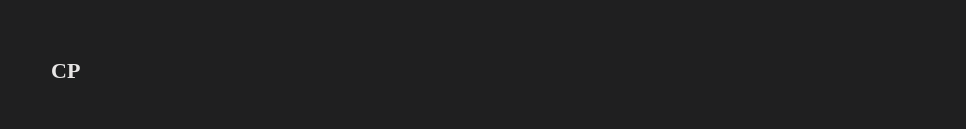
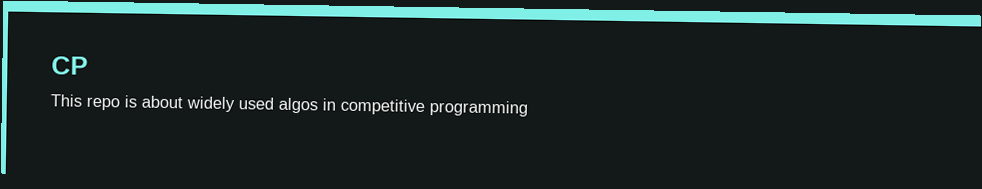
(80, 71) none -> [50,94,528,117] // This repo is about widely used algos in competitive programming

